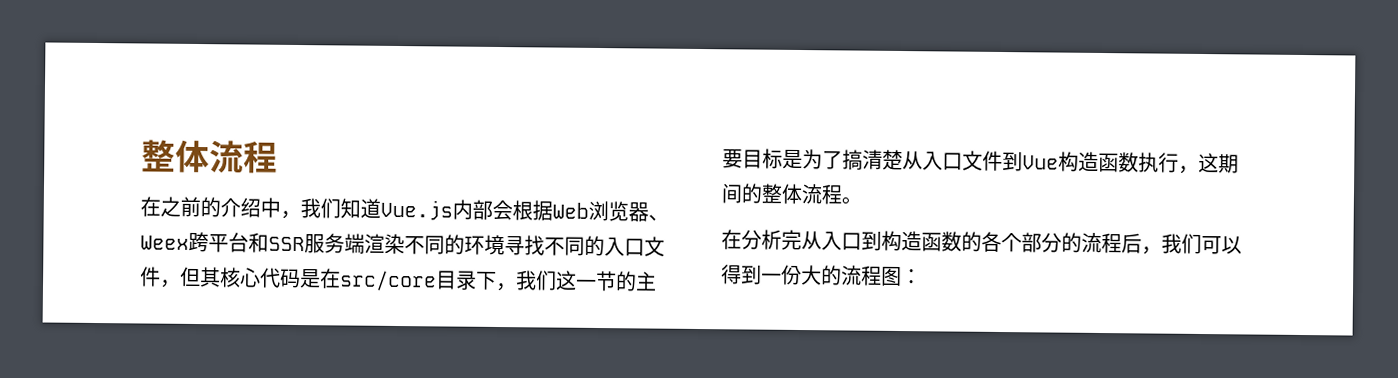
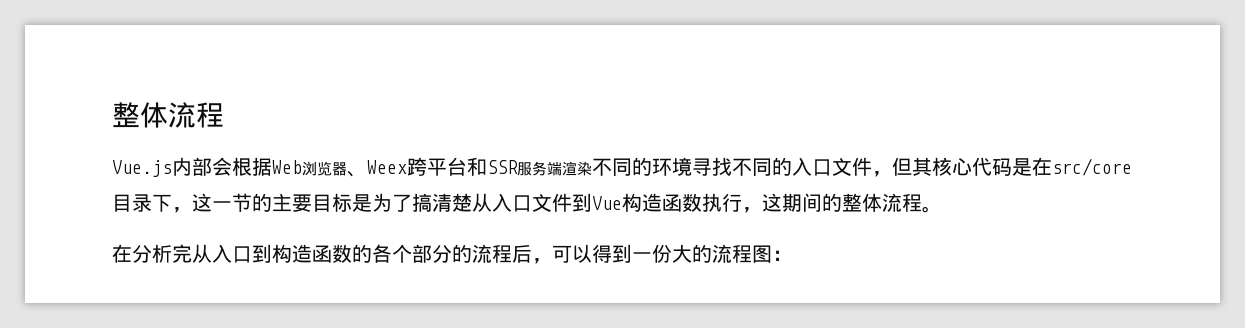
[140,196,381,220] 在之前的介绍中，我们知道 -> (224, 115) none
[515,270,557,291] 我们 -> (192, 210) none
[1161,233,1202,255] 我们 -> (552, 261) none

